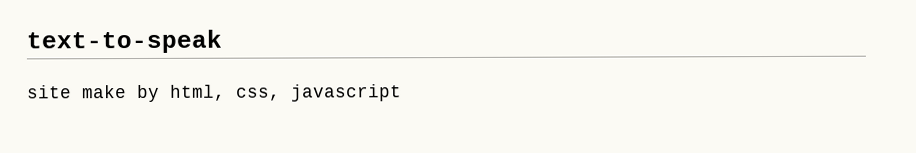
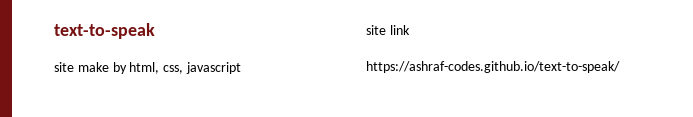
(402, 93) none -> [366,25,410,35] [366,61,620,73] // site link // https://ashraf-codes.github.io/text-to-speak/

